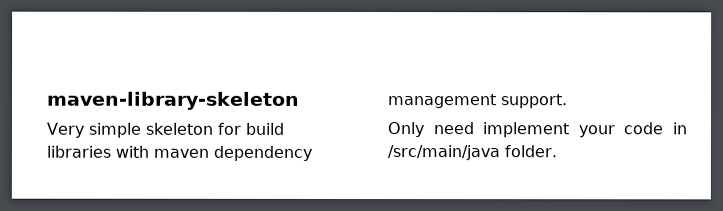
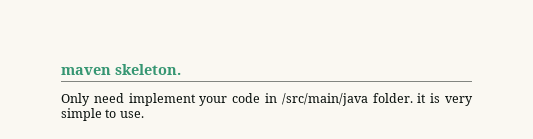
[46,91,300,110] [46,122,284,138] [46,145,312,161] [387,94,568,109] maven-library-skeleton // Very simple skeleton for build libraries with maven dependency management support. -> [61,64,181,75] maven skeleton.
(557, 151) none -> [417,93,474,106] [61,108,144,121] it is very simple to use.

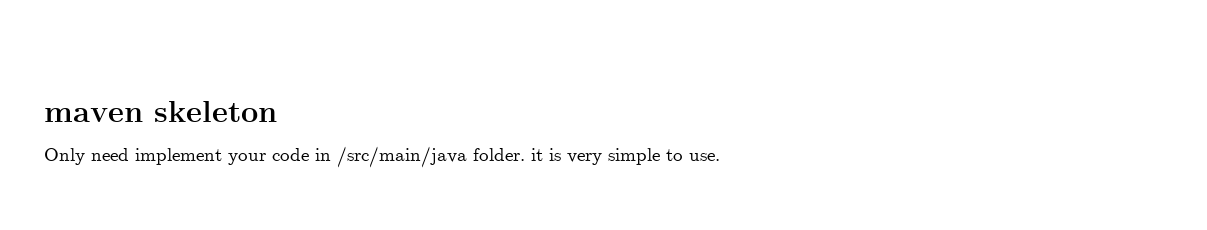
[115,64,181,75] skeleton. -> [154,101,277,122] skeleton

